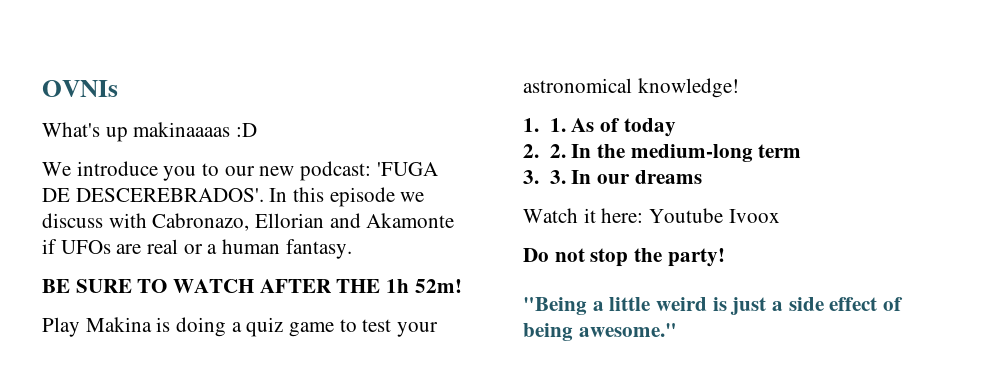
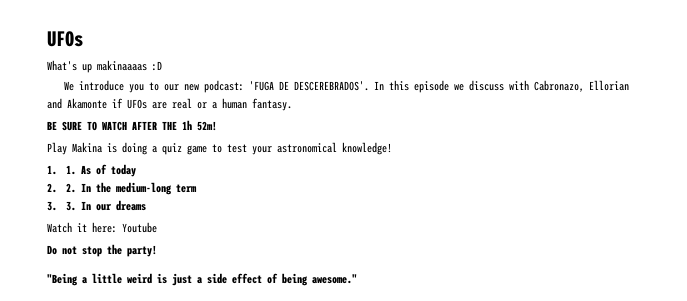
[42,80,118,97] OVNIs -> [47,31,83,47] UFOs
[728,209,780,223] Ivoox -> (157, 227) none

